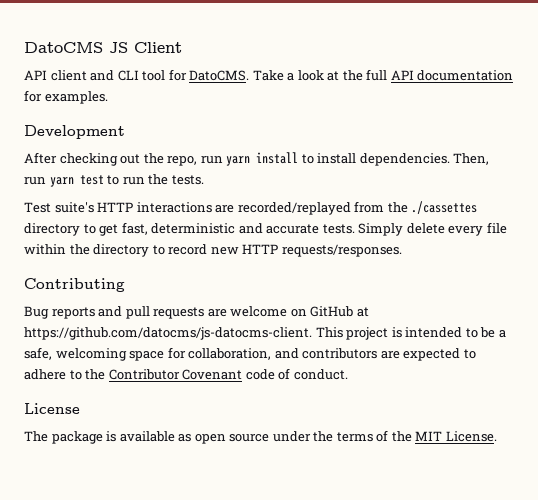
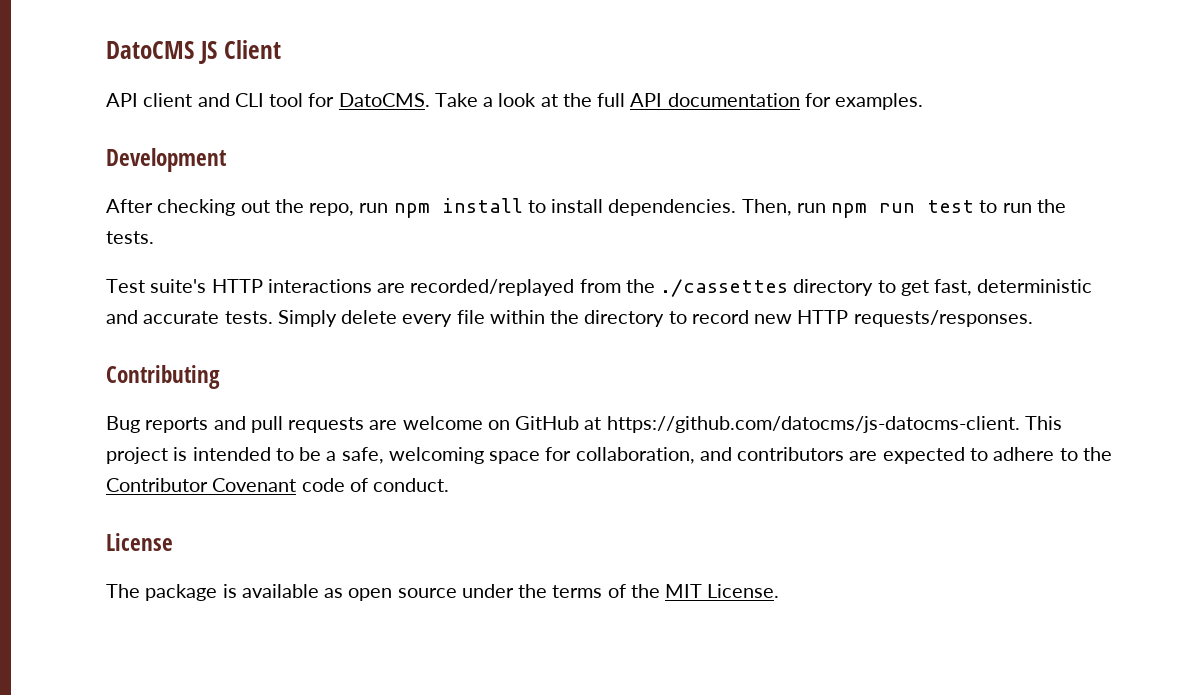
[226,156,251,166] yarn -> [393,203,430,218] npm
[49,177,74,187] yarn -> [831,203,916,218] npm run

